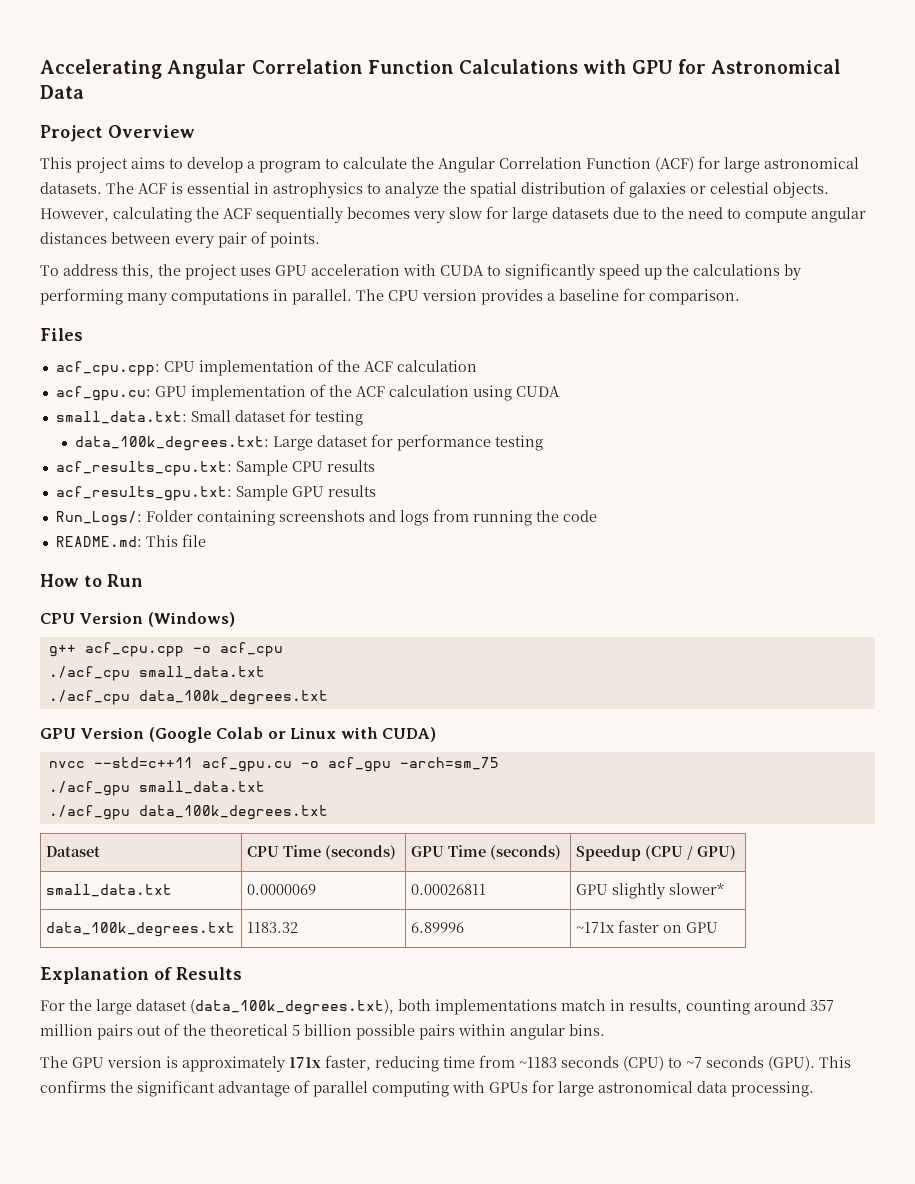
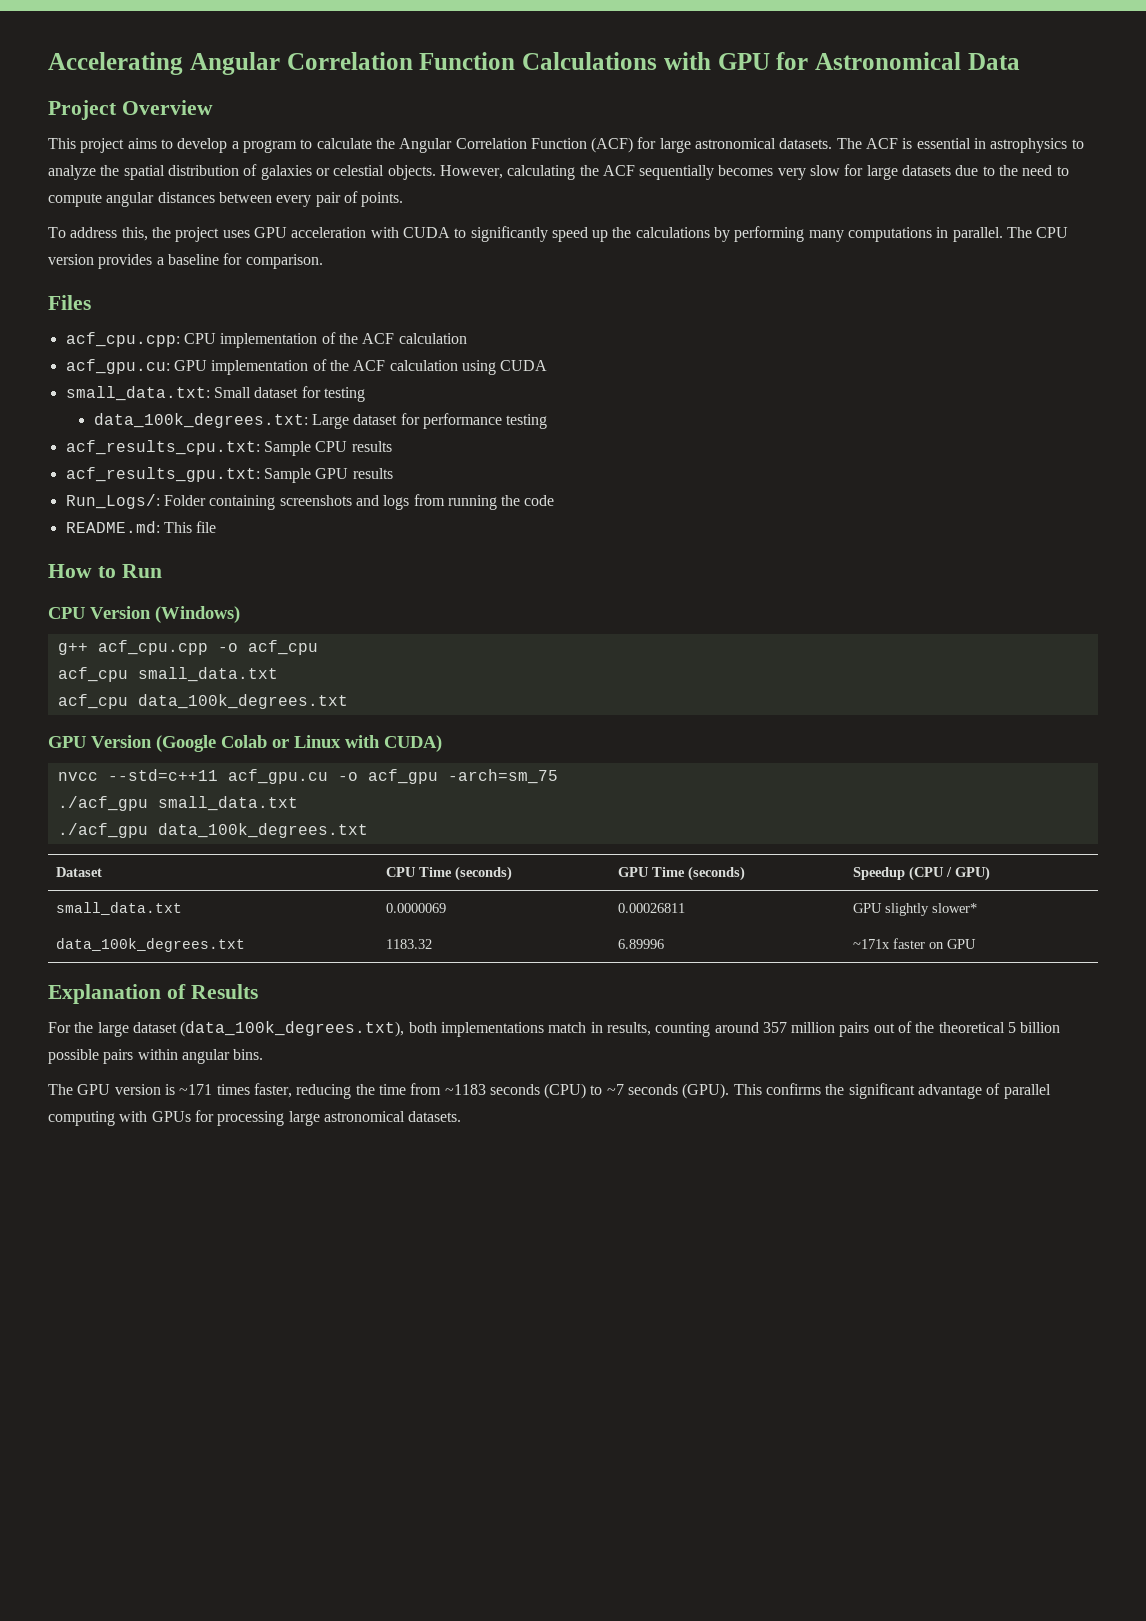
[48,666,265,681] [48,690,130,705] ./acf_cpu small_data.txt // ./acf_cpu -> [57,667,278,682] [57,694,128,709] acf_cpu small_data.txt // acf_cpu
[182,1056,321,1072] approximately 171x -> [179,1084,250,1095] ~171 times
(439, 1064) none -> [355,1084,375,1095] the
[558,1081,814,1097] large astronomical data processing. -> [217,1111,462,1126] processing large astronomical datasets.

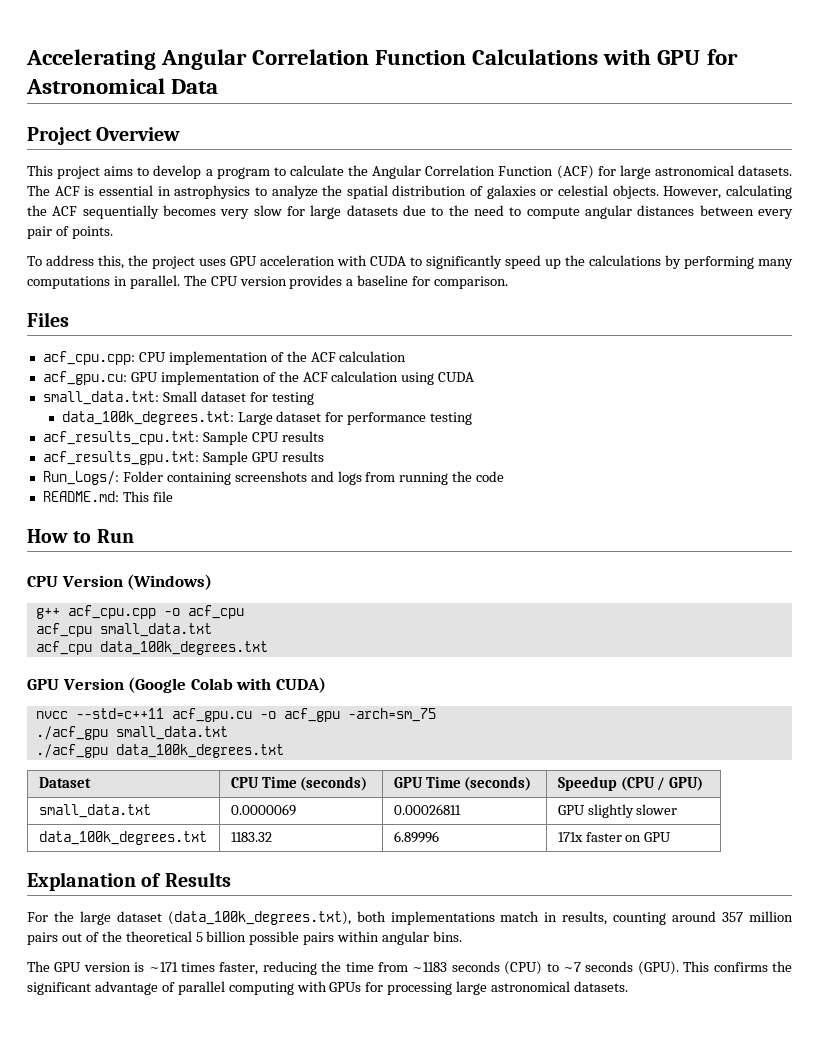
[272,735,341,748] or Linux -> (233, 684) none
[931,903,977,913] slower* -> [636,804,678,815] slower
[852,939,890,949] ~171x -> [557,832,583,842] 171x

